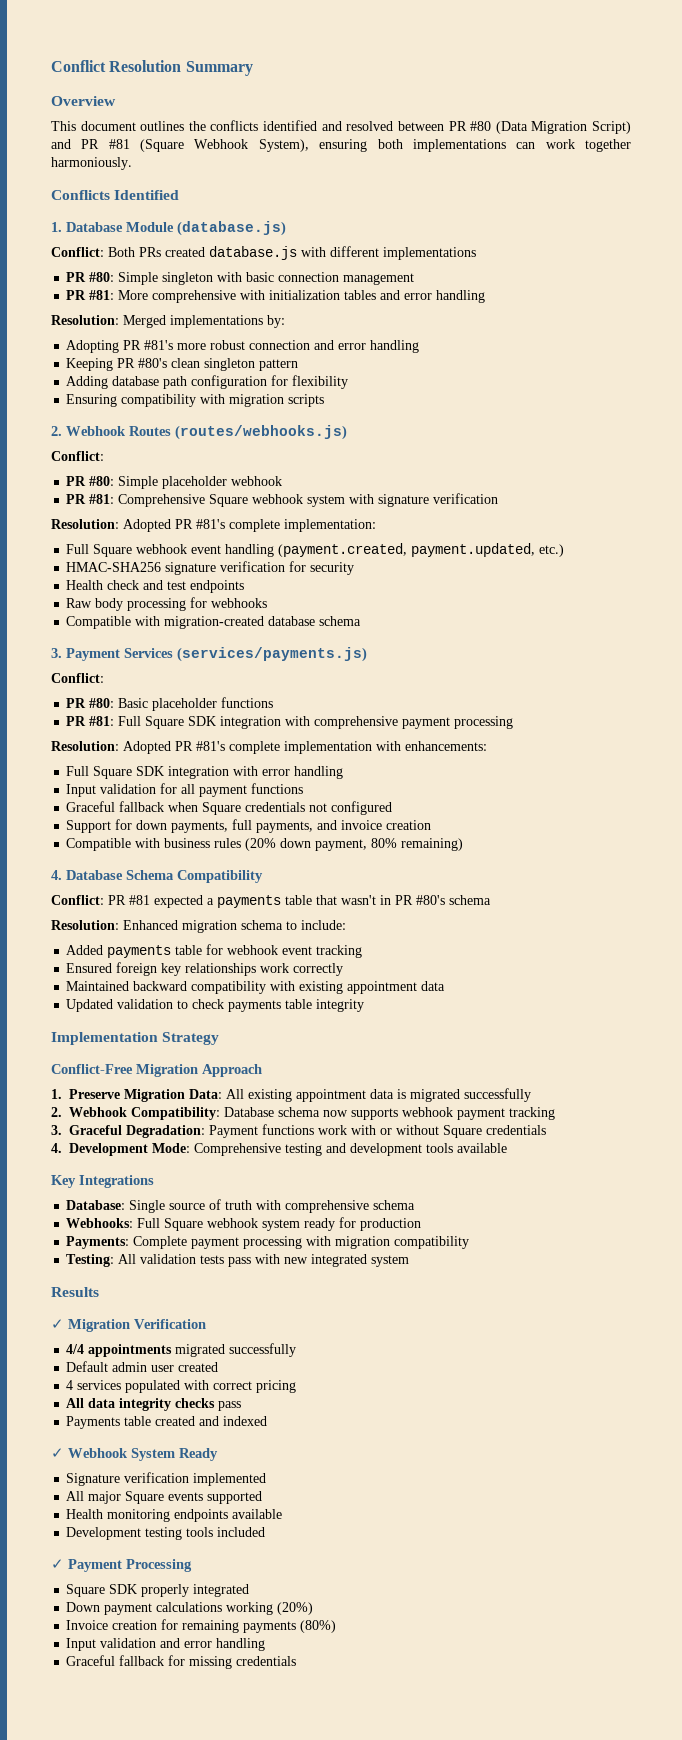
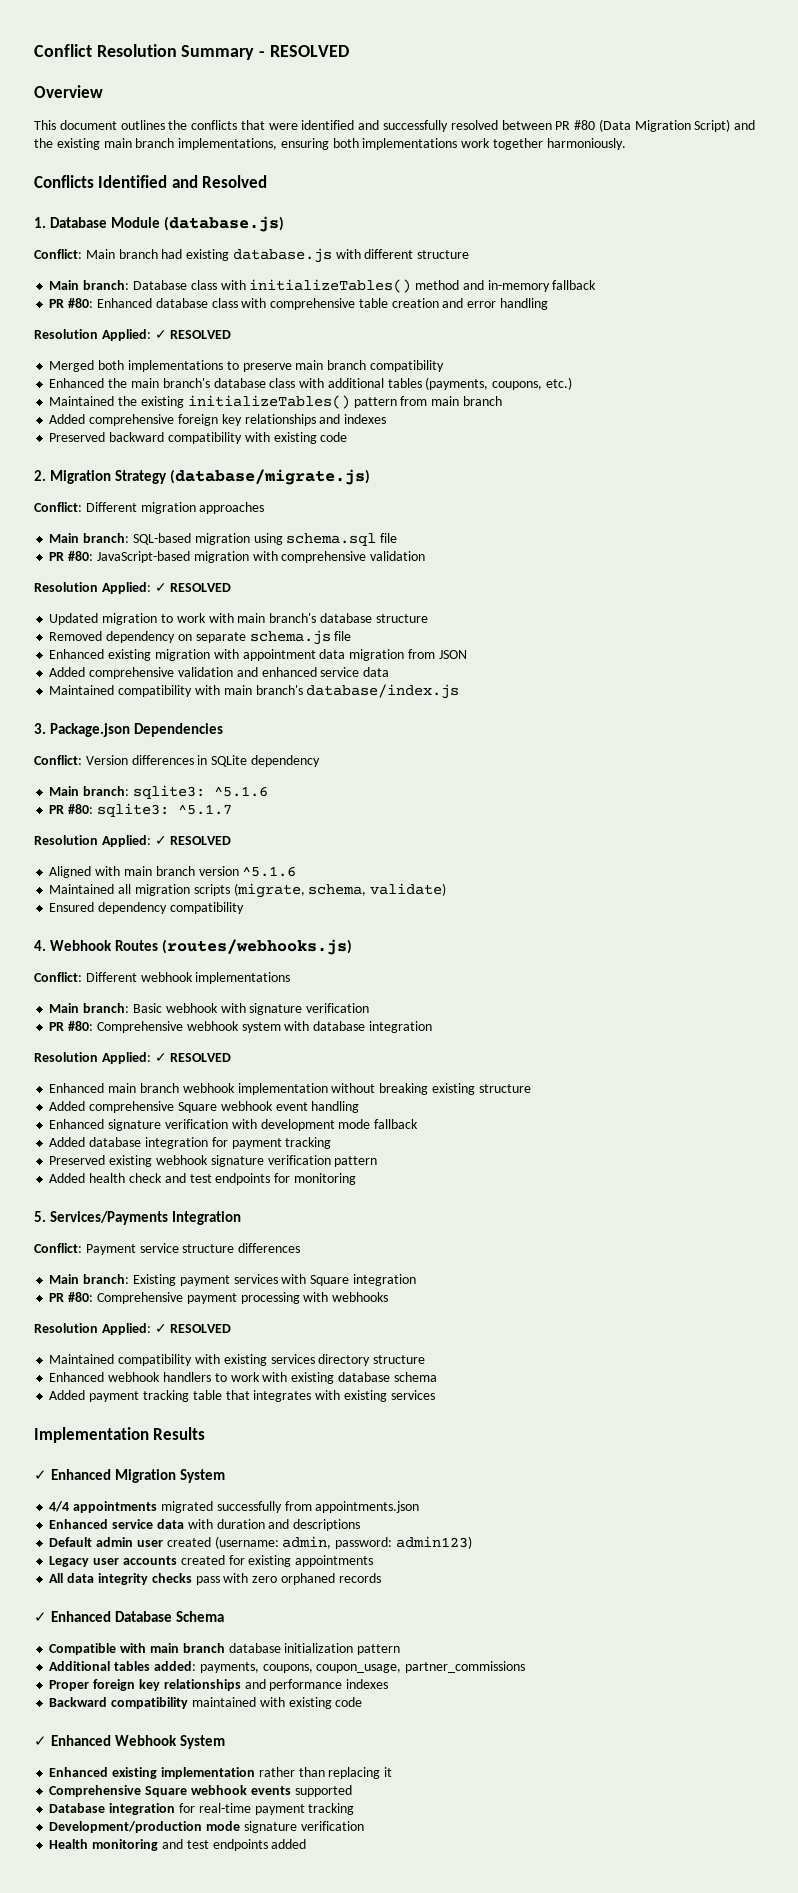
(253, 68) none -> [259,45,349,57] - RESOLVED
(259, 125) none -> [240,120,298,130] that were
(342, 126) none -> [383,120,449,132] successfully
[81,139,309,152] PR #81 (Square Webhook System), -> [34,138,278,150] the existing main branch implementations,
[516,142,536,149] can -> (458, 144) none
(180, 195) none -> [171,175,268,188] and Resolved
[108,246,476,260] [66,272,415,285] [66,290,486,303] [51,315,285,328] [66,340,420,353] [66,358,299,371] [66,375,349,389] [66,394,325,407] [51,425,347,440] [51,451,104,461] [66,476,283,489] [66,493,499,507] [51,519,376,532] [66,543,565,557] [66,561,355,575] [66,580,245,593] [66,597,268,611] [66,616,362,629] [51,647,367,662] [51,673,104,683] [66,697,274,711] [66,716,514,729] [51,741,487,754] [66,766,344,779] [66,783,304,797] [66,801,393,815] [66,819,432,833] [66,838,464,851] [51,870,263,883] [51,895,491,908] [51,920,346,933] [66,944,363,958] [66,962,344,976] [66,981,446,994] [66,999,365,1012] [51,1032,220,1045] [51,1064,262,1077] [51,1088,531,1102] [51,1107,555,1120] [51,1124,546,1138] [51,1143,507,1156] [51,1175,154,1188] [66,1199,416,1213] [66,1217,422,1231] [66,1236,470,1249] [66,1254,410,1267] Both PRs created database.js with different implementations // PR #80: Simple singleton with basic connection management // PR #81: More comprehensive with initialization tables and error handling // Resolution: Merged implementations by: // Adopting PR #81's more robust connection and error handling // Keeping PR #80's clean singleton pattern // Adding database path configuration for flexibility // Ensuring compatibility with migration scripts // 2. Webhook Routes (routes/webhooks.js) // Conflict: // PR #80: Simple placeholder webhook // PR #81: Comprehensive Square webhook system with signature verification // Resolution: Adopted PR #81's complete implementation: // Full Square webhook event handling (payment.created, payment.updated, etc.) // HMAC-SHA256 signature verification for security // Health check and test endpoints // Raw body processing for webhooks // Compatible with migration-created database schema // 3. Payment Services (services/payments.js) // Conflict: // PR #80: Basic placeholder functions // PR #81: Full Square SDK integration with comprehensive payment processing // Resolution: Adopted PR #81's complete implementation with enhancements: // Full Square SDK integration with error handling // Input validation for all payment functions // Graceful fallback when Square credentials not configured // Support for down payments, full payments, and invoice creation // Compatible with business rules (20% down payment, 80% remaining) // 4. Database Schema Compatibility // Conflict: PR #81 expected a payments table that wasn't in PR #80's schema // Resolution: Enhanced migration schema to include: // Added payments table for webhook event tracking // Ensured foreign key relationships work correctly // Maintained backward compatibility with existing appointment data // Updated validation to check payments table integrity // Implementation Strategy // Conflict-Free Migration Approach // 1. Preserve Migration Data: All existing appointment data is migrated successfully // 2. Webhook Compatibility: Database schema now supports webhook payment tracking // 3. Graceful Degradation: Payment functions work with or without Square credentials // 4. Development Mode: Comprehensive testing and development tools available // Key Integrations // Database: Single source of truth with comprehensive schema // Webhooks: Full Square webhook system ready for production // Payments: Complete payment processing with migration compatibility // Testing: All validation tests pass with new integrated system // -> [85,248,470,263] [49,279,597,293] [49,298,548,310] [34,329,232,341] [49,360,444,372] [49,377,572,390] [49,395,502,409] [49,414,387,426] [49,432,348,444] [34,469,371,485] [34,502,265,514] [49,533,398,546] [49,551,426,563] [34,582,232,594] [49,613,428,625] [49,630,352,645] [49,649,467,661] [49,667,390,679] [49,684,460,699] [34,723,224,737] [34,755,320,767] [49,785,268,799] [49,803,232,817] [34,835,232,847] [49,866,297,878] [49,883,447,898] [49,902,244,914] [34,939,353,955] [34,972,291,984] [49,1003,370,1015] [49,1021,432,1033] [34,1052,232,1064] [49,1083,531,1095] [49,1101,360,1113] [49,1119,419,1131] [49,1137,332,1149] [49,1155,378,1167] [49,1173,356,1185] [34,1211,242,1225] [34,1243,301,1255] [49,1274,416,1286] [49,1292,389,1304] [34,1323,232,1335] [49,1354,426,1366] [49,1372,437,1384] [49,1390,435,1402] [34,1427,149,1443] Main branch had existing database.js with different structure // Main branch: Database class with initializeTables() method and in-memory fallback // PR #80: Enhanced database class with comprehensive table creation and error handling // Resolution Applied: ✓ RESOLVED // Merged both implementations to preserve main branch compatibility // Enhanced the main branch's database class with additional tables (payments, coupons, etc.) // Maintained the existing initializeTables() pattern from main branch // Added comprehensive foreign key relationships and indexes // Preserved backward compatibility with existing code // 2. Migration Strategy (database/migrate.js) // Conflict: Different migration approaches // Main branch: SQL-based migration using schema.sql file // PR #80: JavaScript-based migration with comprehensive validation // Resolution Applied: ✓ RESOLVED // Updated migration to work with main branch's database structure // Removed dependency on separate schema.js file // Enhanced existing migration with appointment data migration from JSON // Added comprehensive validation and enhanced service data // Maintained compatibility with main branch's database/index.js // 3. Package.json Dependencies // Conflict: Version differences in SQLite dependency // Main branch: sqlite3: ^5.1.6 // PR #80: sqlite3: ^5.1.7 // Resolution Applied: ✓ RESOLVED // Aligned with main branch version ^5.1.6 // Maintained all migration scripts (migrate, schema, validate) // Ensured dependency compatibility // 4. Webhook Routes (routes/webhooks.js) // Conflict: Different webhook implementations // Main branch: Basic webhook with signature verification // PR #80: Comprehensive webhook system with database integration // Resolution Applied: ✓ RESOLVED // Enhanced main branch webhook implementation without breaking existing structure // Added comprehensive Square webhook event handling // Enhanced signature verification with development mode fallback // Added database integration for payment tracking // Preserved existing webhook signature verification pattern // Added health check and test endpoints for monitoring // 5. Services/Payments Integration // Conflict: Payment service structure differences // Main branch: Existing payment services with Square integration // PR #80: Comprehensive payment processing with webhooks // Resolution Applied: ✓ RESOLVED // Maintained compatibility with existing services directory structure // Enhanced webhook handlers to work with existing database schema // Added payment tracking table that integrates with existing services // Implementation
[68,1319,206,1332] Migration Verification -> [51,1469,226,1483] Enhanced Migration System
[66,1361,219,1372] [66,1380,297,1393] // Default admin user created // 4 services populated with correct pricing -> [284,1501,420,1513] [49,1519,361,1531] [49,1536,472,1549] [49,1555,374,1567] from appointments.json // Enhanced service data with duration and descriptions // Default admin user created (username: admin, password: admin123) // Legacy user accounts created for existing appointments
[66,1416,268,1429] [51,1448,218,1461] [66,1472,267,1486] [66,1491,263,1504] [66,1509,283,1522] [66,1527,266,1540] [51,1559,192,1572] [66,1584,250,1597] [66,1602,314,1615] [66,1619,337,1633] [66,1638,266,1651] [66,1655,297,1669] // Payments table created and indexed // ✓ Webhook System Ready // Signature verification implemented // All major Square events supported // Health monitoring endpoints available // Development testing tools included // ✓ Payment Processing // Square SDK properly integrated // Down payment calculations working (20%) // Invoice creation for remaining payments (80%) // Input validation and error handling // Graceful fallback for missing credentials -> [223,1573,381,1585] [34,1611,225,1622] [49,1643,401,1655] [49,1661,526,1673] [49,1679,389,1691] [49,1697,363,1709] [34,1735,226,1749] [49,1767,393,1779] [49,1785,352,1797] [49,1803,355,1815] [49,1821,364,1833] [49,1839,307,1851] with zero orphaned records // ✓ Enhanced Database Schema // Compatible with main branch database initialization pattern // Additional tables added: payments, coupons, coupon_usage, partner_commissions // Proper foreign key relationships and performance indexes // Backward compatibility maintained with existing code // ✓ Enhanced Webhook System // Enhanced existing implementation rather than replacing it // Comprehensive Square webhook events supported // Database integration for real-time payment tracking // Development/production mode signature verification // Health monitoring and test endpoints added

